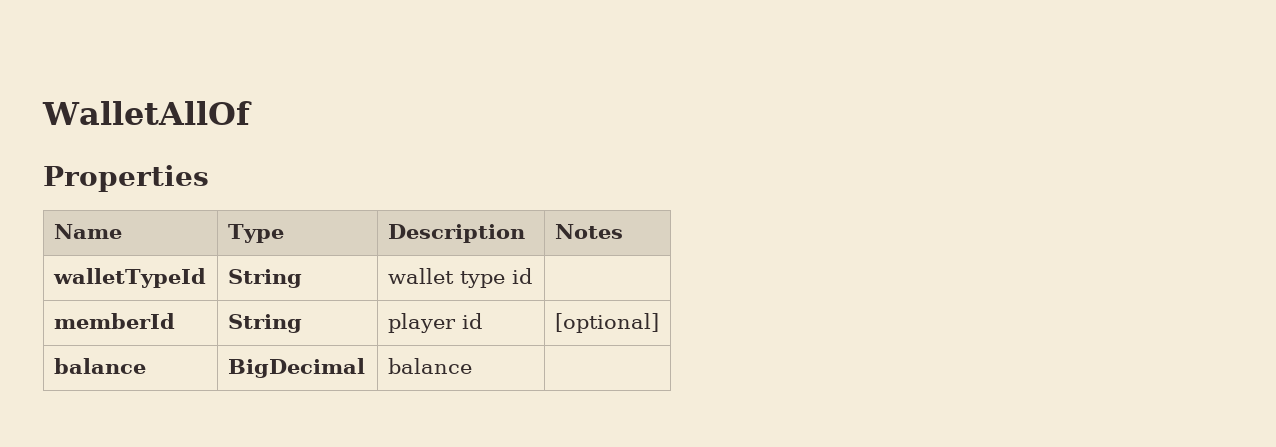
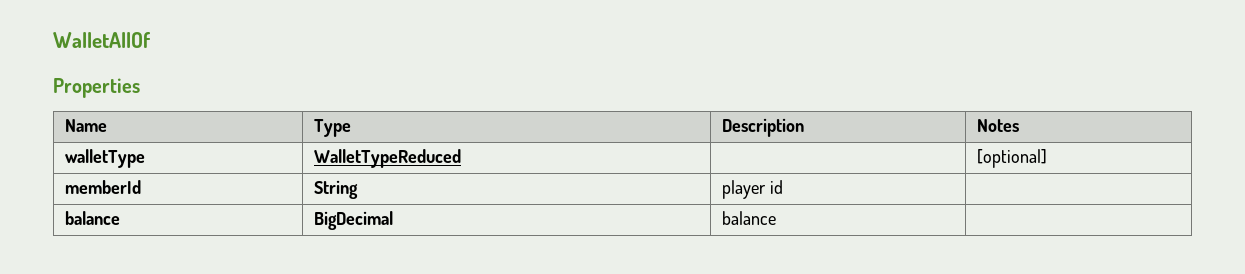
[52,268,206,288] [227,269,302,288] [387,268,532,288] walletTypeId | String | wallet type id | -> [65,149,146,168] [314,149,462,168] [977,149,1048,168] walletType | WalletTypeReduced | | [optional]
[554,313,659,333] [optional] -> (784, 187) none

